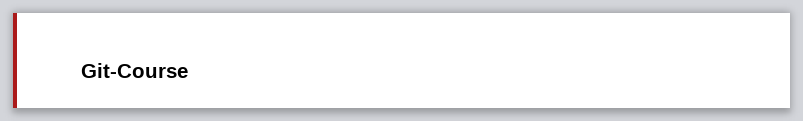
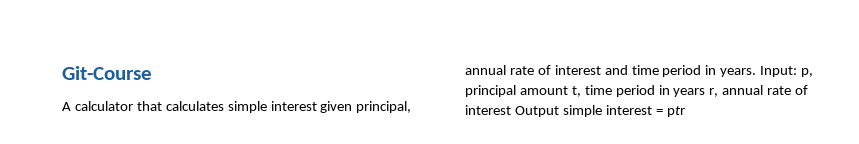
(188, 70) none -> [62,101,412,113] [465,65,814,77] [465,85,809,97] [465,105,685,117] // A calculator that calculates simple interest given principal, annual rate of interest and time period in years. Input: p, principal amount t, time period in years r, annual rate of interest Output simple interest = ptr

